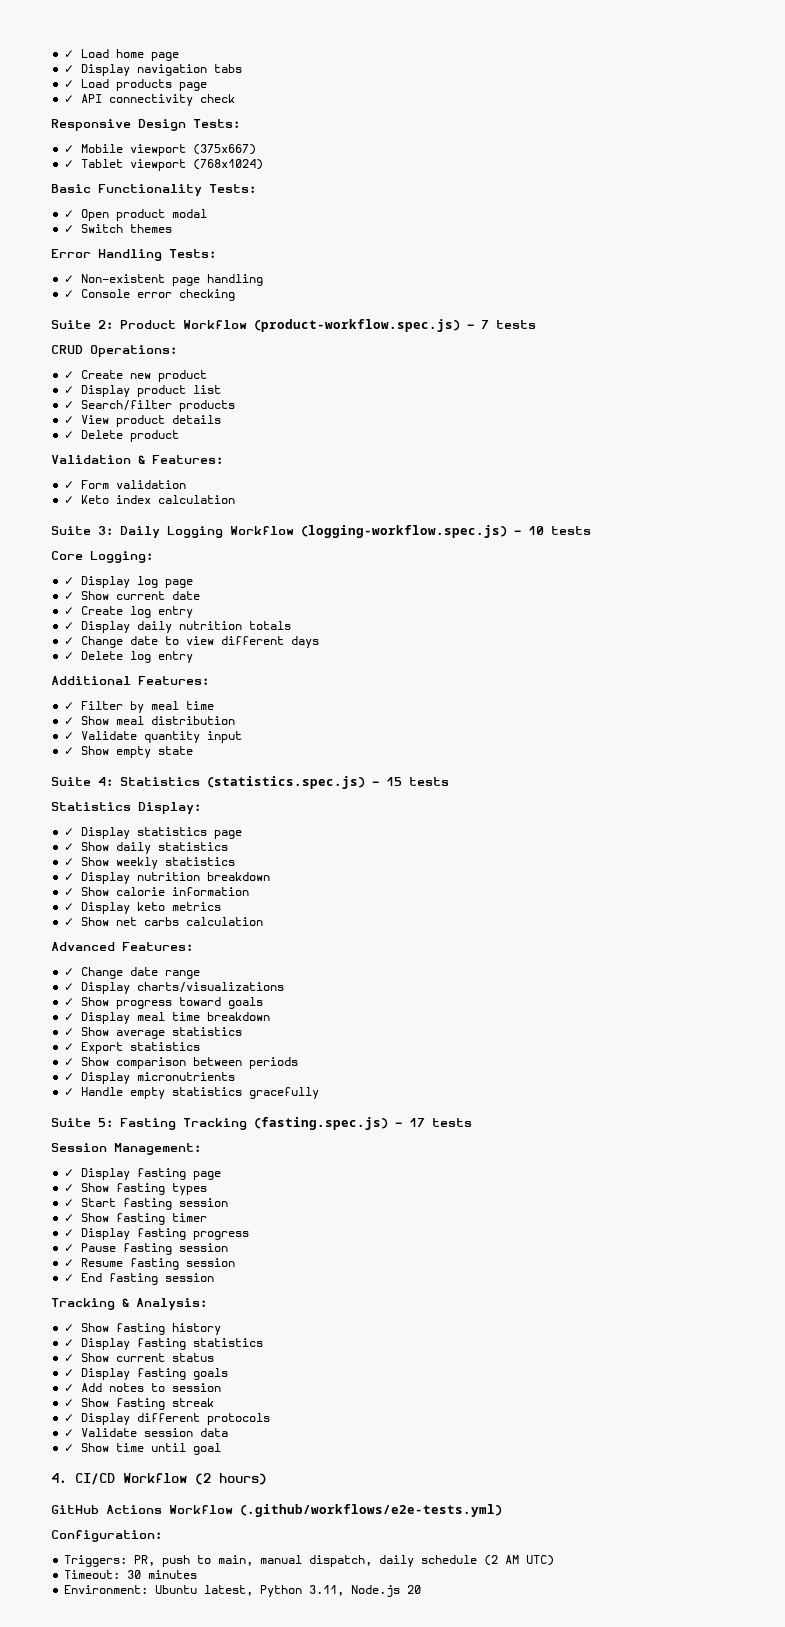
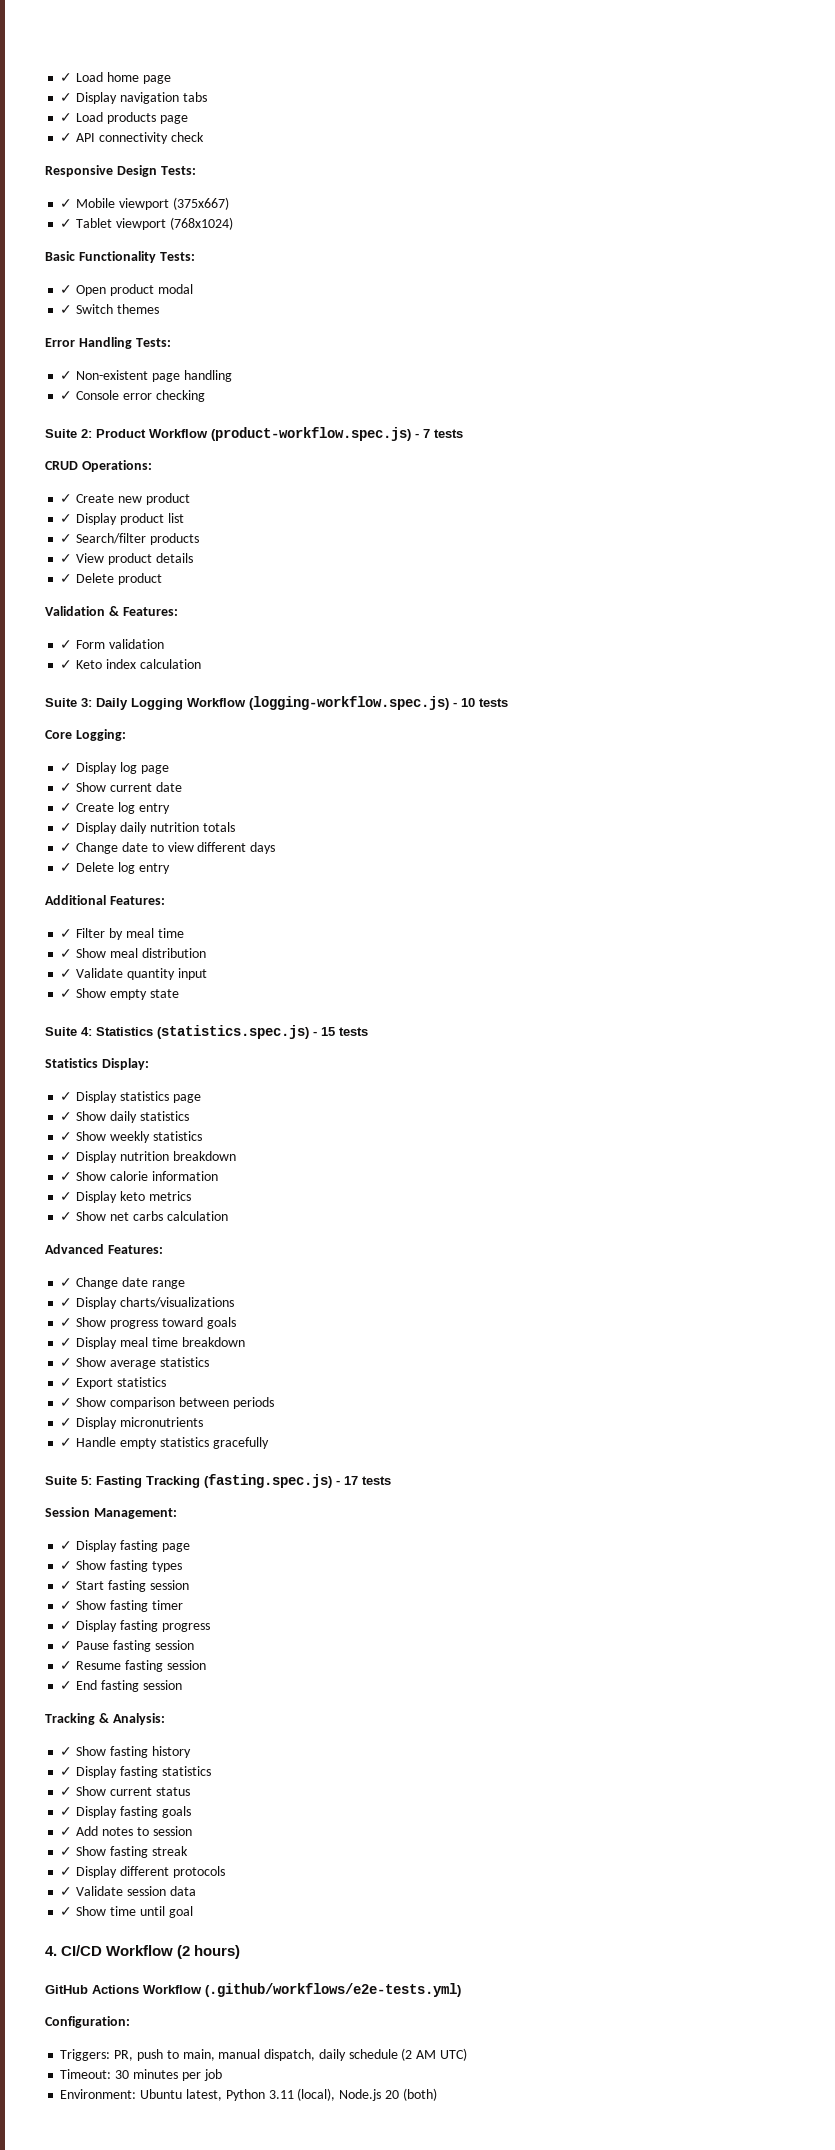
(198, 1574) none -> [181,2069,222,2081] per job
[309,1585,345,1596] 3.11, -> [268,2088,336,2101] 3.11 (local),
(422, 1589) none -> [402,2088,437,2101] (both)

